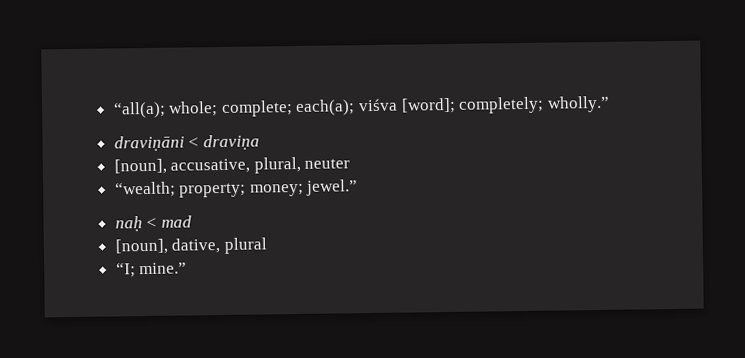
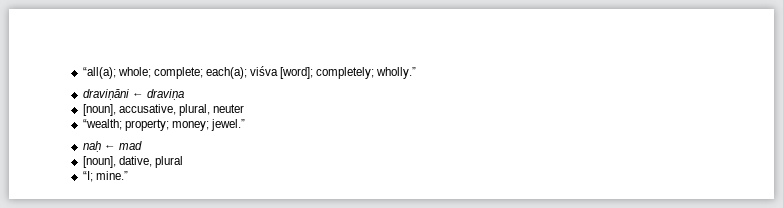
[188,137,200,148] < -> [131,93,144,98] ←
[146,217,158,229] < -> [103,145,116,150] ←

